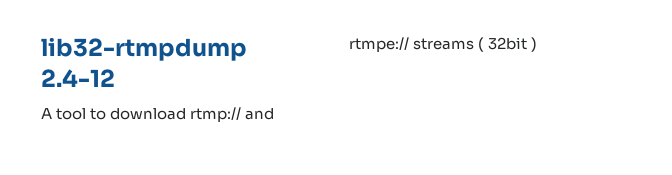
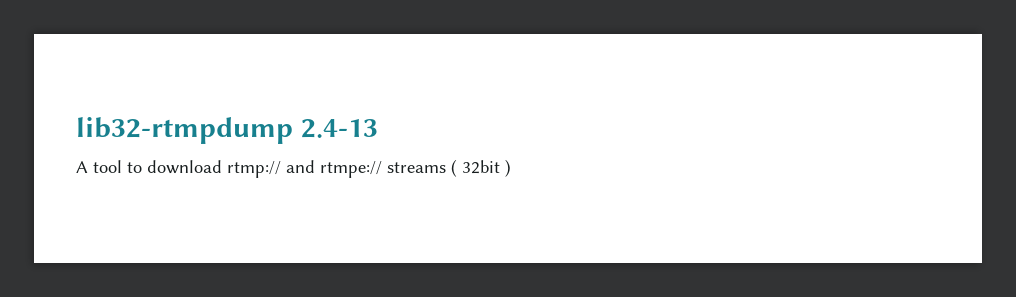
[41,69,115,87] 2.4-12 -> [300,119,378,138] 2.4-13

